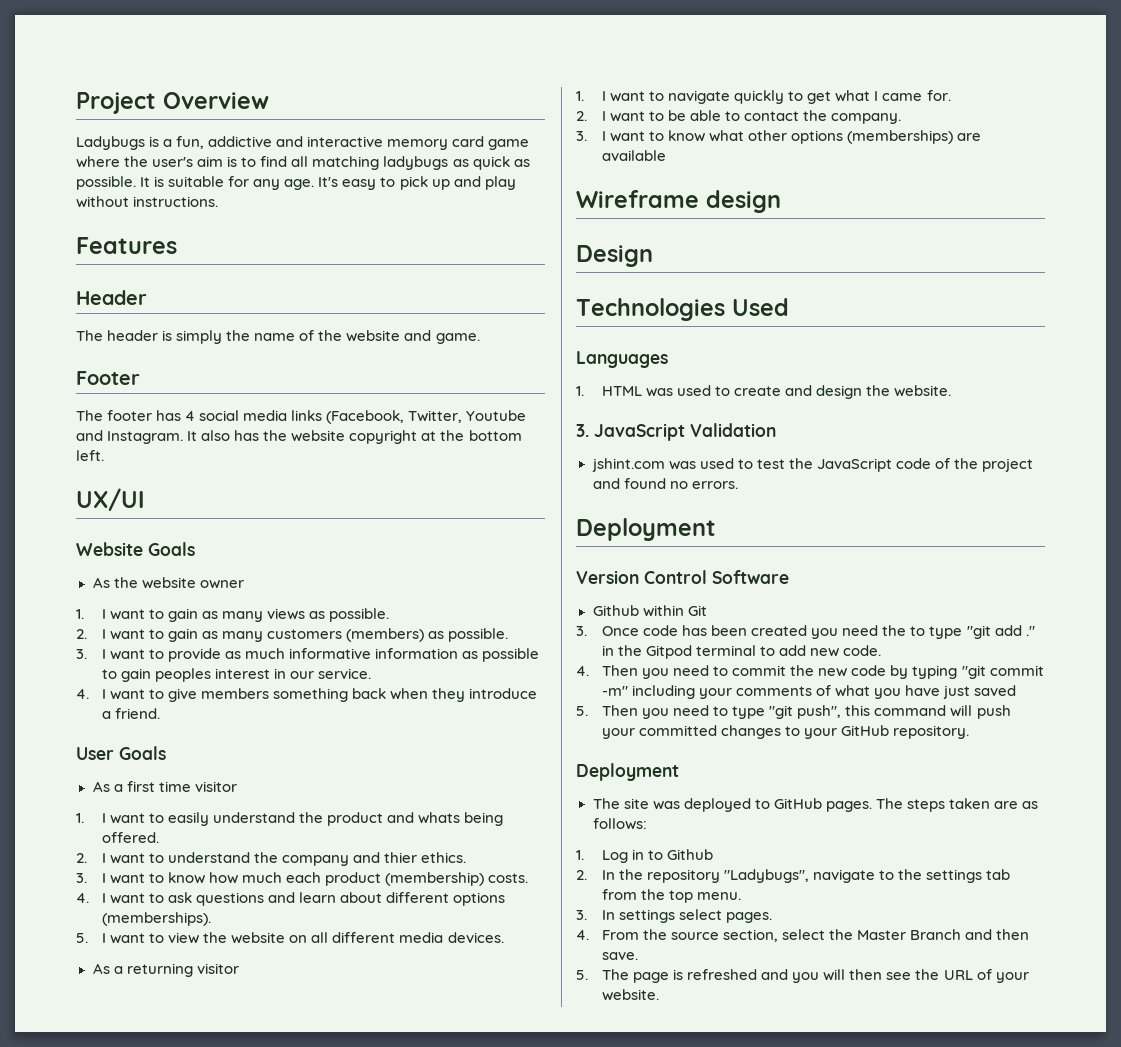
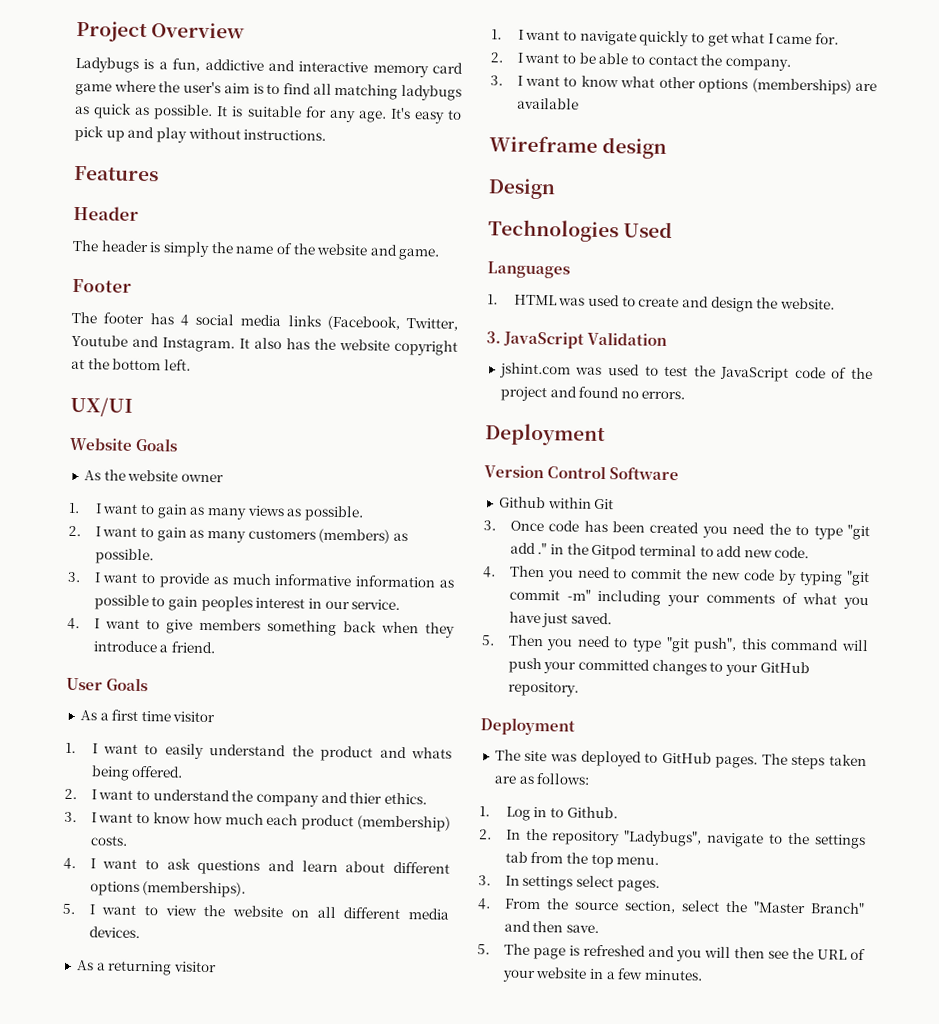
[974,685,1017,696] saved -> [570,612,612,625] saved.
[667,849,714,860] Github -> [566,806,618,819] Github.
[857,929,962,940] Master Branch -> [752,901,865,915] "Master Branch"
[602,989,660,1001] website. -> [535,967,703,981] website in a few minutes.

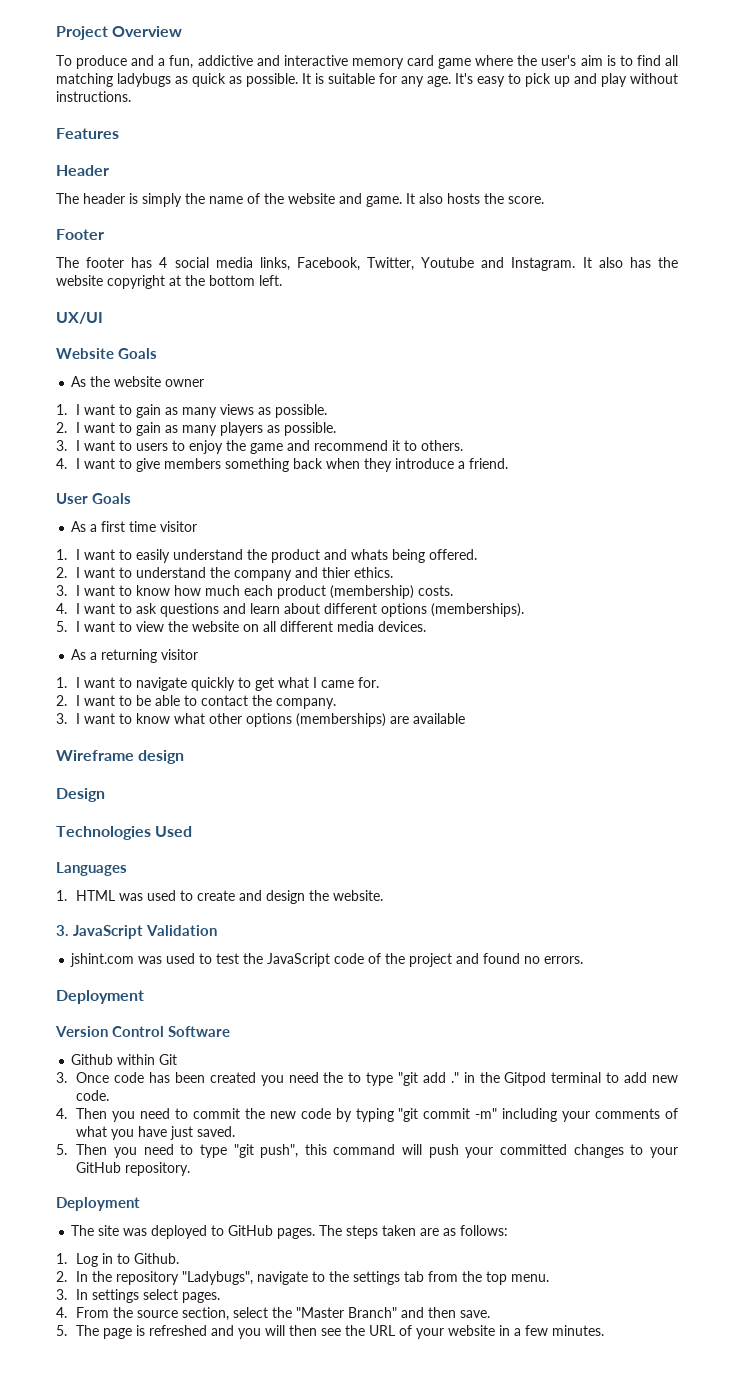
[75,56,155,73] Ladybugs is -> [56,55,155,69] To produce and
(440, 254) none -> [406,193,544,204] It also hosts the score.
[287,315,400,331] links (Facebook, -> [259,257,360,271] links, Facebook,
[247,528,391,544] customers (members) -> [220,422,264,436] players
[159,572,454,589] [93,594,401,612] provide as much informative information as possible to gain peoples interest in our service. -> [136,440,464,454] users to enjoy the game and recommend it to others.

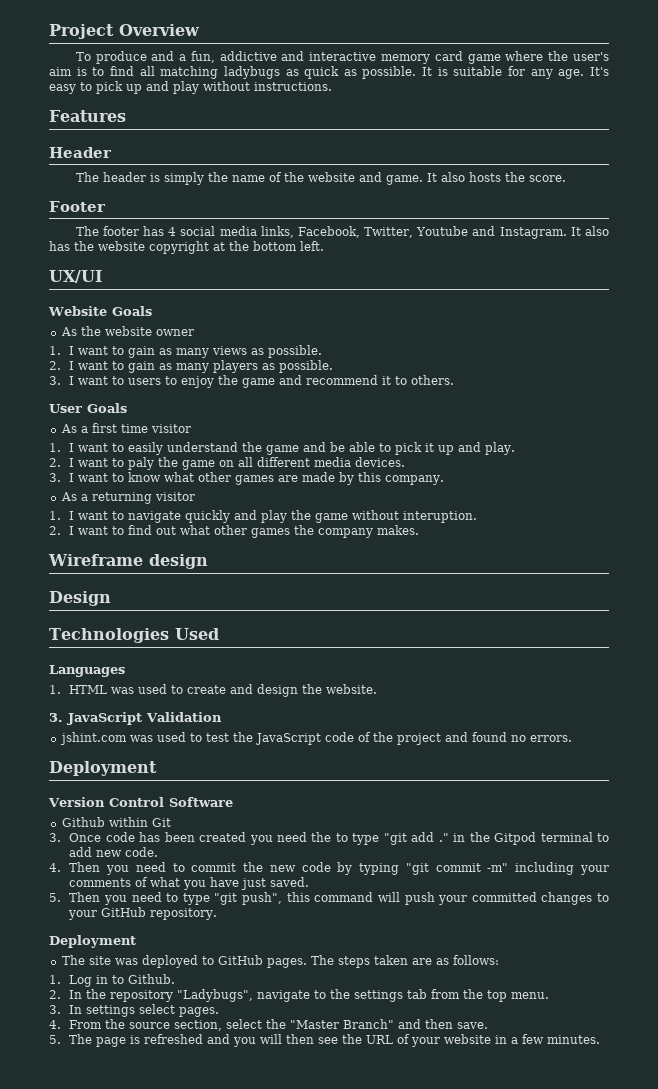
[56,458,509,472] // 4. I want to give members something back when they introduce a friend. -> (455, 380) none
[271,549,478,563] [56,567,394,581] [56,585,454,599] [56,603,525,617] [56,621,427,632] product and whats being offered. // 2. I want to understand the company and thier ethics. // 3. I want to know how much each product (membership) costs. // 4. I want to ask questions and learn about different options (memberships). // 5. I want to view the website on all different media devices. -> [266,442,516,455] [49,457,406,470] [49,472,445,485] game and be able to pick it up and play. // 2. I want to paly the game on all different media devices. // 3. I want to know what other games are made by this company.
[238,677,380,691] [56,695,337,709] [56,713,466,727] to get what I came for. // 2. I want to be able to contact the company. // 3. I want to know what other options (memberships) are available -> [234,510,478,523] [49,525,420,538] and play the game without interuption. // 2. I want to find out what other games the company makes.

